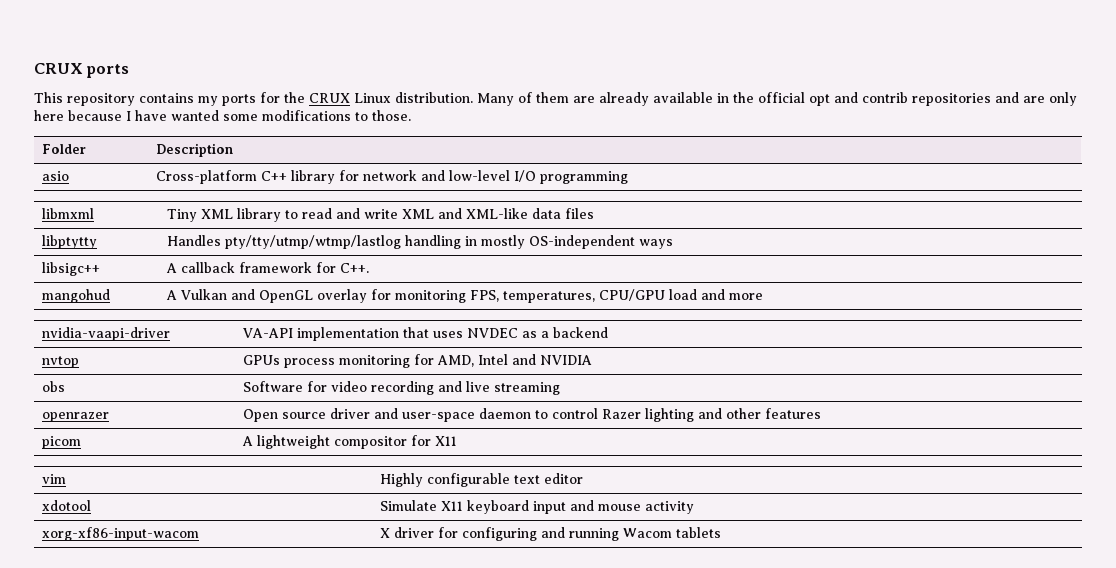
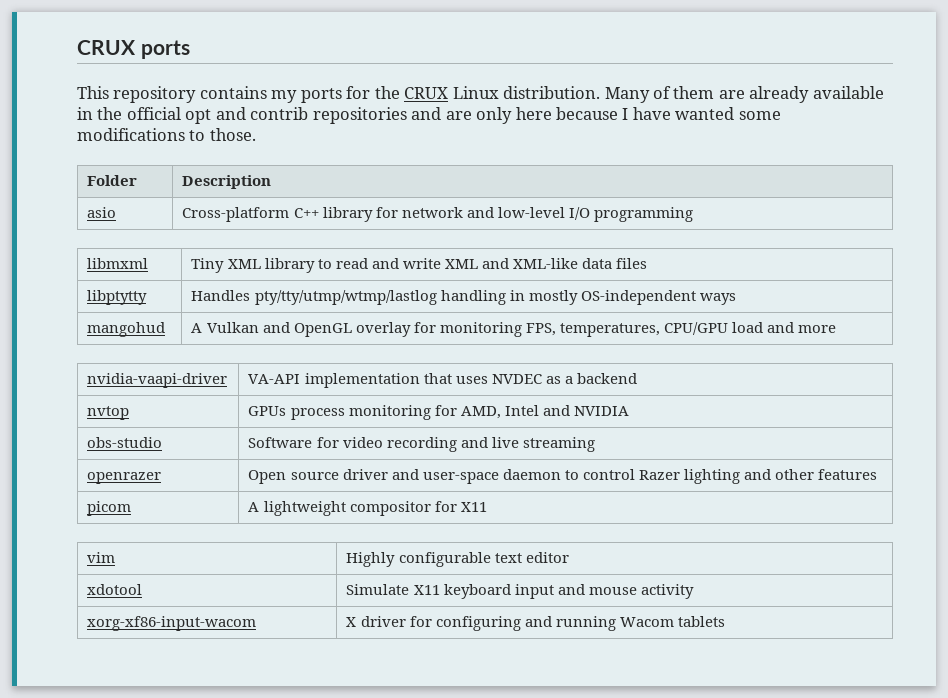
[41,262,100,276] [165,262,369,273] // libsigc++ | A callback framework for C++. -> (736, 299) none
[41,381,65,392] obs -> [87,437,163,448] obs-studio

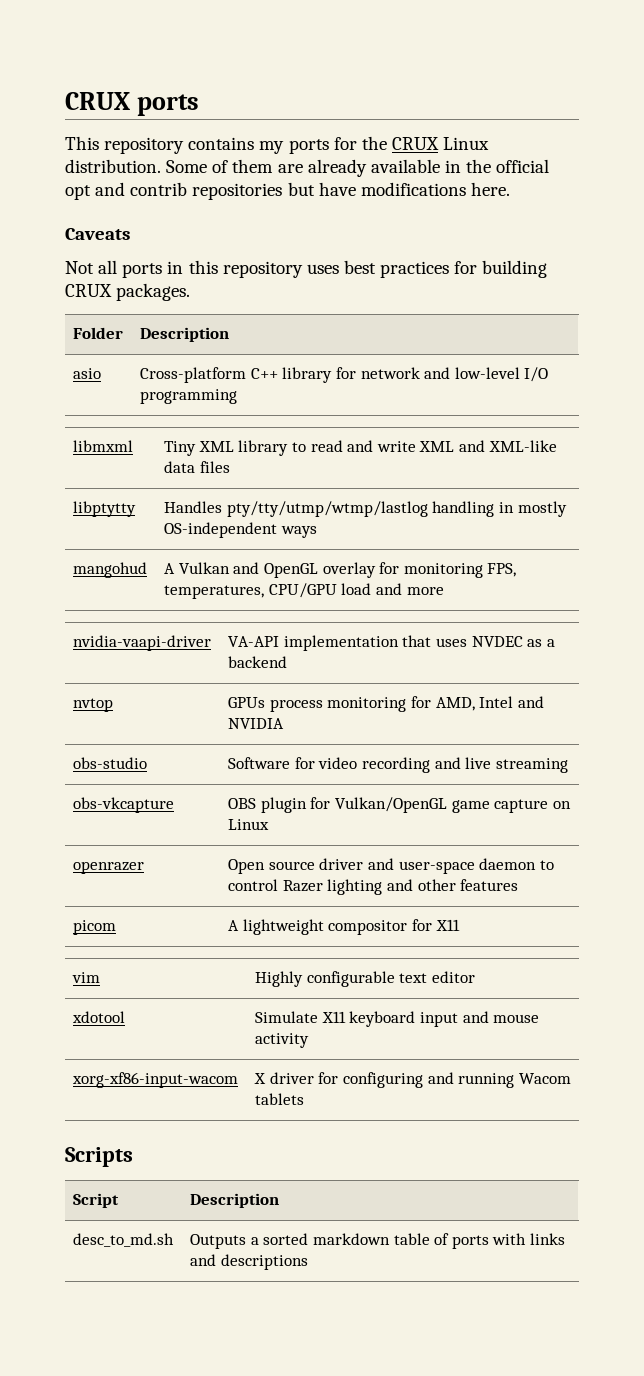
[604,87,650,103] Many -> [166,160,208,173] Some
[411,107,781,124] [77,128,256,141] and are only here because I have wanted some modifications to those. -> [287,182,510,196] [65,228,130,240] [65,260,548,278] [65,283,191,301] but have modifications here. // Caveats // Not all ports in this repository uses best practices for building CRUX packages.
(595, 444) none -> [73,797,175,813] [228,797,571,813] [228,819,270,830] // obs-vkcapture | OBS plugin for Vulkan/OpenGL game capture on Linux
(725, 621) none -> [65,1147,133,1167] [73,1193,120,1208] [190,1193,280,1208] [73,1233,175,1247] [190,1233,565,1249] [190,1254,308,1270] // Scripts // Script | Description // desc_to_md.sh | Outputs a sorted markdown table of ports with links and descriptions

